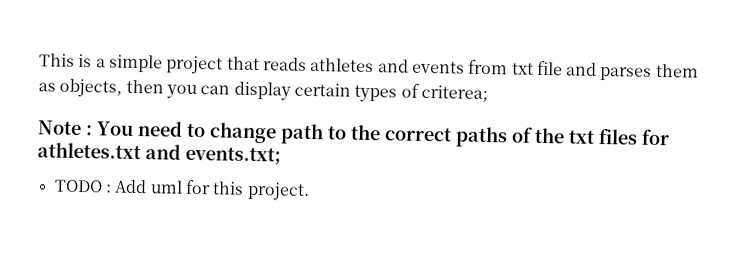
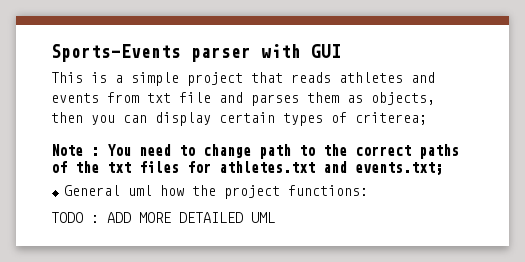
(39, 60) none -> [51,44,341,62] Sports-Events parser with GUI //
[53,179,310,201] TODO : Add uml for this project. -> [63,185,368,199] [51,212,275,223] General uml how the project functions: // TODO : ADD MORE DETAILED UML

